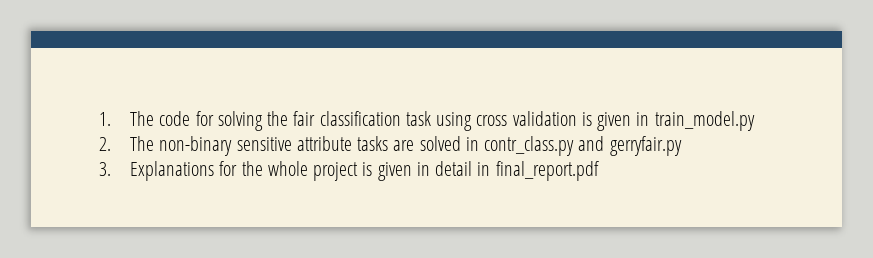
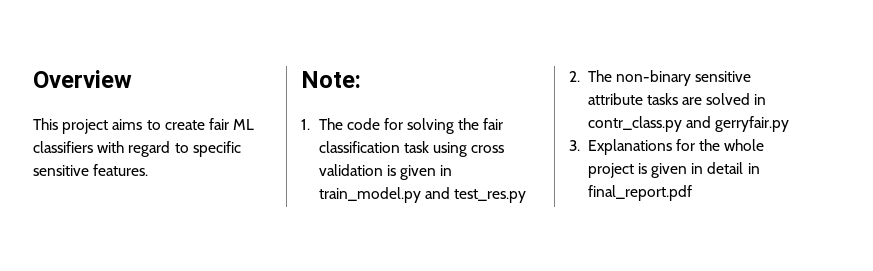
(99, 119) none -> [33,70,132,88] [33,118,255,134] [33,141,241,157] [33,164,149,176] [301,71,361,88] Overview // This project aims to create fair ML classifiers with regard to specific sensitive features. // Note: //
(755, 121) none -> [424,187,526,203] and test_res.py

